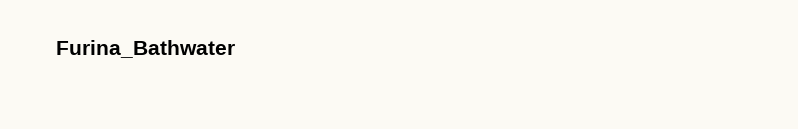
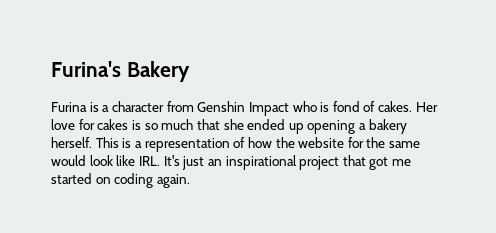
[56,40,235,58] Furina_Bathwater -> [51,61,190,82] [51,101,438,116] [51,119,407,134] [51,137,421,152] [51,155,412,170] [51,173,190,188] Furina's Bakery // Furina is a character from Genshin Impact who is fond of cakes. Her love for cakes is so much that she ended up opening a bakery herself. This is a representation of how the website for the same would look like IRL. It's just an inspirational project that got me started on coding again.

